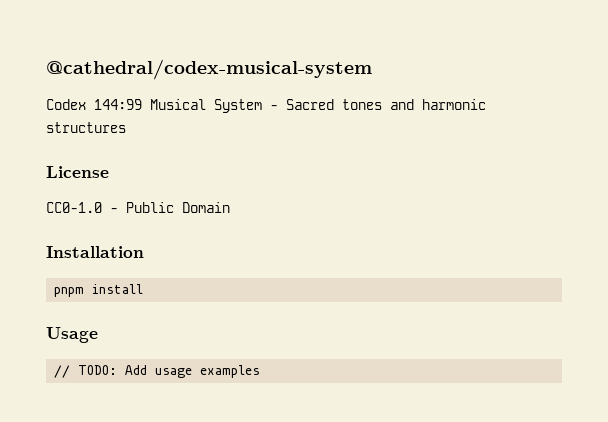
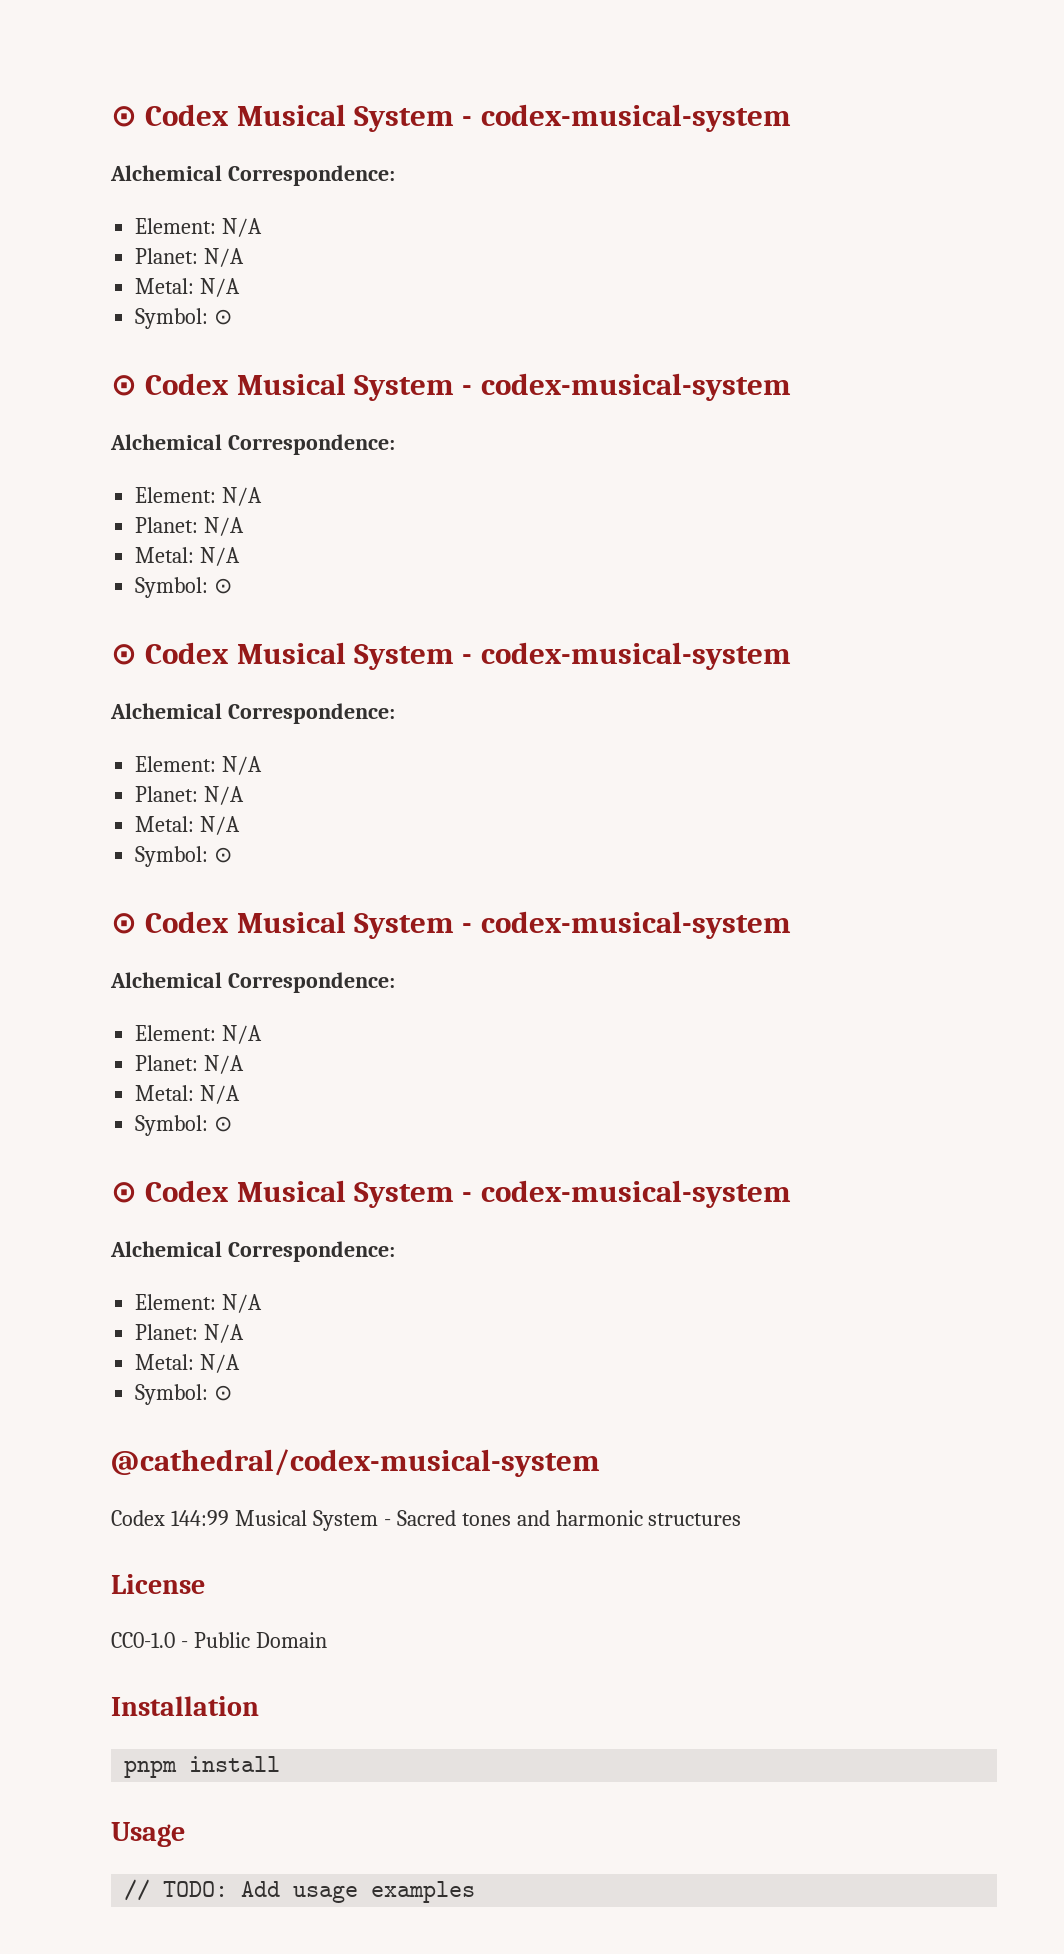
(46, 69) none -> [111,104,791,132] [110,165,395,186] [135,218,263,237] [135,248,245,267] [135,278,241,297] [135,308,233,329] [111,373,791,401] [110,434,395,455] [135,487,263,506] [135,517,245,536] [135,547,241,566] [135,577,233,598] [111,642,791,670] [110,703,395,724] [135,756,263,775] [135,786,245,805] [135,816,241,835] [135,846,233,867] [111,911,791,939] [110,972,395,993] [135,1025,263,1044] [135,1055,245,1074] [135,1085,241,1104] [135,1115,233,1136] [111,1180,791,1208] [110,1241,395,1262] [135,1294,263,1313] [135,1324,245,1343] [135,1354,241,1373] [135,1384,233,1405] ⊙ Codex Musical System - codex-musical-system // Alchemical Correspondence: // Element: N/A // Planet: N/A // Metal: N/A // Symbol: ⊙ // ⊙ Codex Musical System - codex-musical-system // Alchemical Correspondence: // Element: N/A // Planet: N/A // Metal: N/A // Symbol: ⊙ // ⊙ Codex Musical System - codex-musical-system // Alchemical Correspondence: // Element: N/A // Planet: N/A // Metal: N/A // Symbol: ⊙ // ⊙ Codex Musical System - codex-musical-system // Alchemical Correspondence: // Element: N/A // Planet: N/A // Metal: N/A // Symbol: ⊙ // ⊙ Codex Musical System - codex-musical-system // Alchemical Correspondence: // Element: N/A // Planet: N/A // Metal: N/A // Symbol: ⊙ //

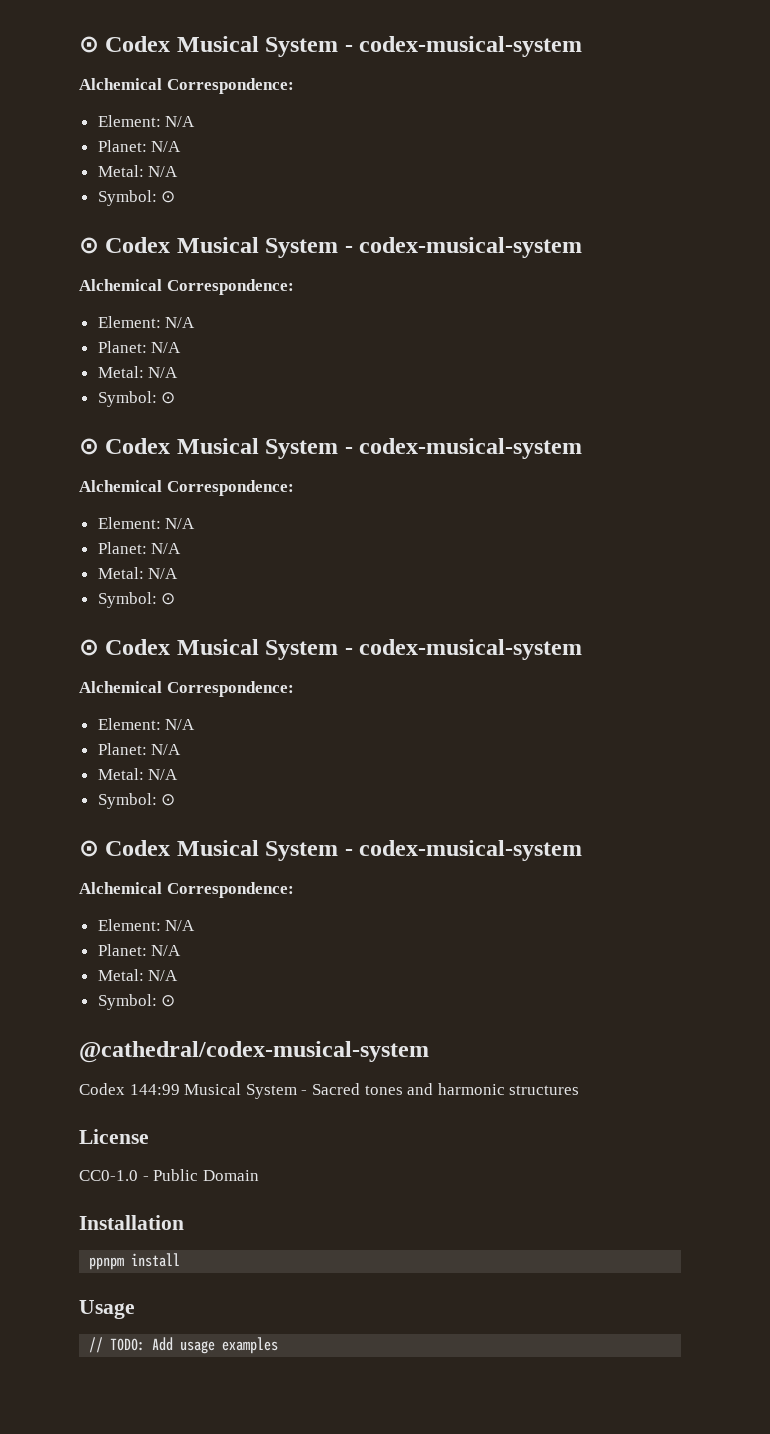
[124,1760,178,1778] pnpm -> [89,1257,125,1270] ppnpm

